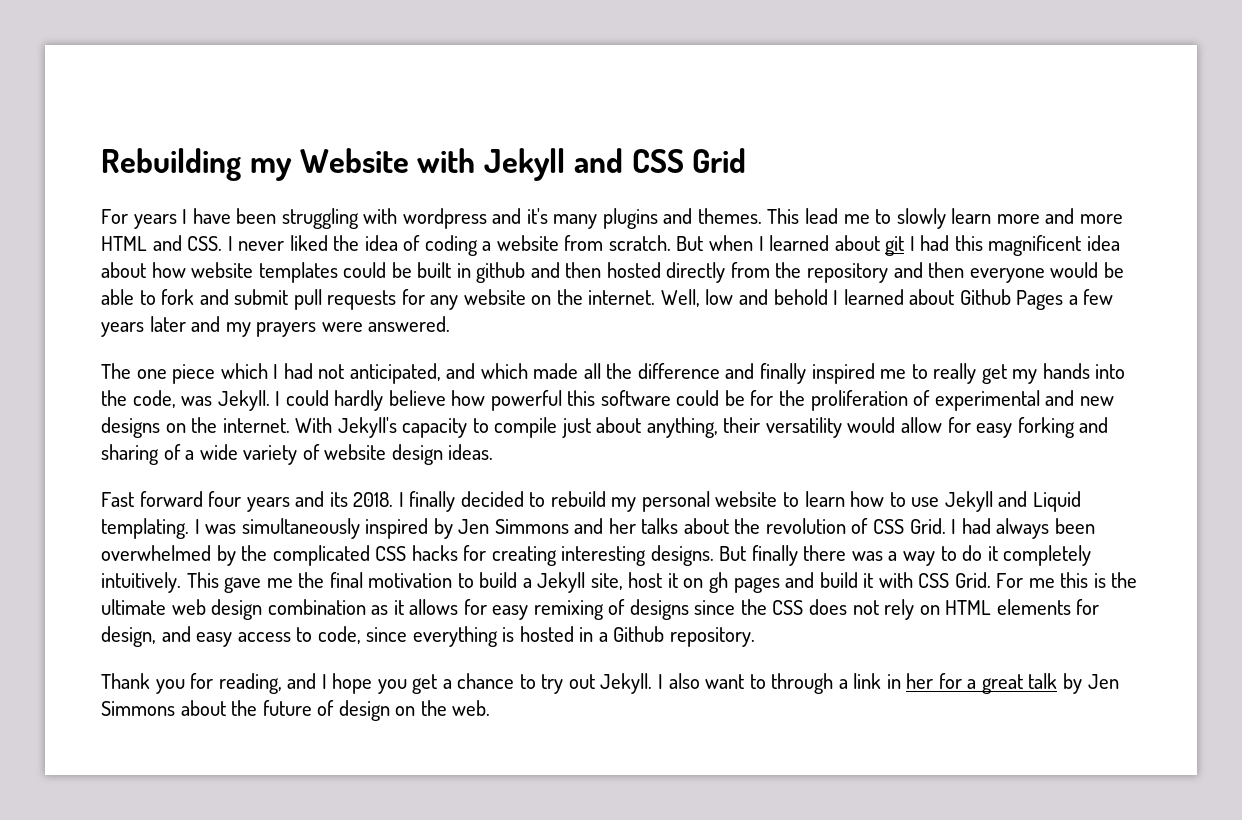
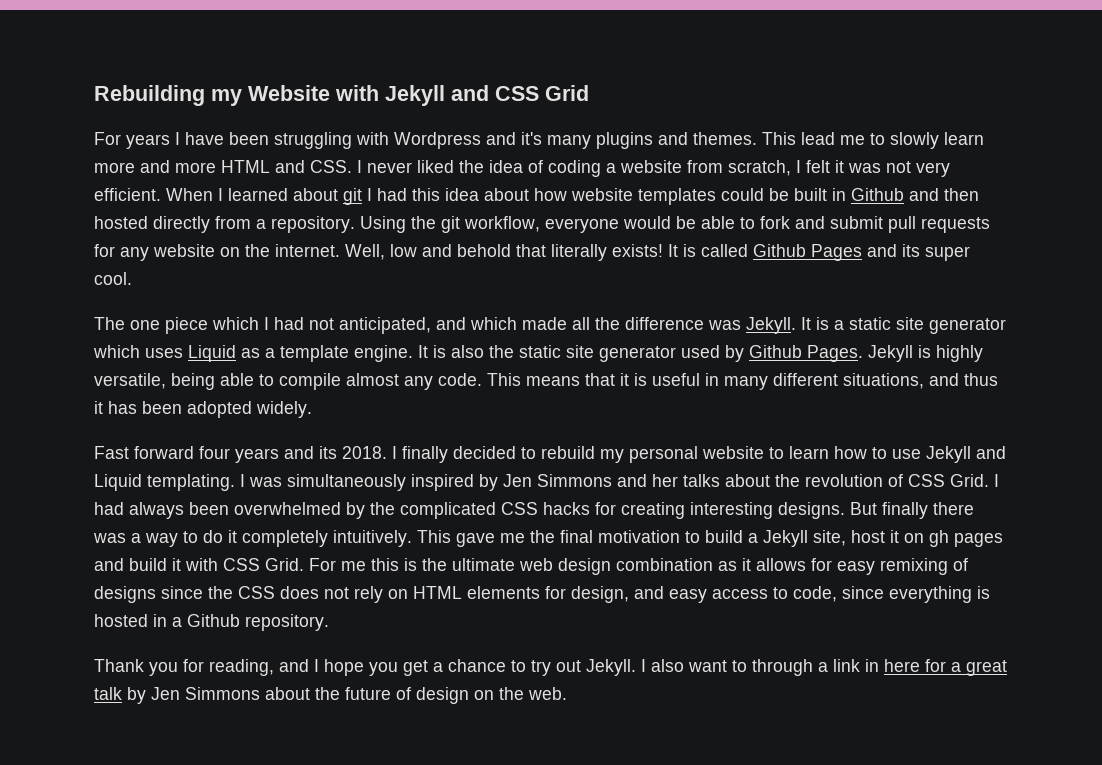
[402,208,487,229] wordpress -> [394,132,481,149] Wordpress
[608,235,754,251] scratch. But when -> [728,160,950,177] [94,188,213,201] scratch, I felt it was not very efficient. When
[988,235,1082,256] magnificent -> (440, 194) none
[476,262,526,283] github -> [851,188,904,201] Github
[775,262,965,283] the repository and then -> [256,216,540,233] a repository. Using the git workflow,
[833,289,1114,310] [101,316,451,337] I learned about Github Pages a few years later and my prayers were answered. -> [516,244,970,261] [94,272,132,285] that literally exists! It is called Github Pages and its super cool.
[725,363,1126,384] [101,390,1114,411] [101,417,1109,438] [101,444,494,465] and finally inspired me to really get my hands into the code, was Jekyll. I could hardly believe how powerful this software could be for the proliferation of experimental and new designs on the internet. With Jekyll's capacity to compile just about anything, their versatility would allow for easy forking and sharing of a wide variety of website design ideas. -> [708,317,1006,334] [93,345,983,362] [94,373,998,390] [94,401,312,418] was Jekyll. It is a static site generator which uses Liquid as a template engine. It is also the static site generator used by Github Pages. Jekyll is highly versatile, being able to compile almost any code. This means that it is useful in many different situations, and thus it has been adopted widely.
[906,673,934,689] her -> [884,659,920,672] here

